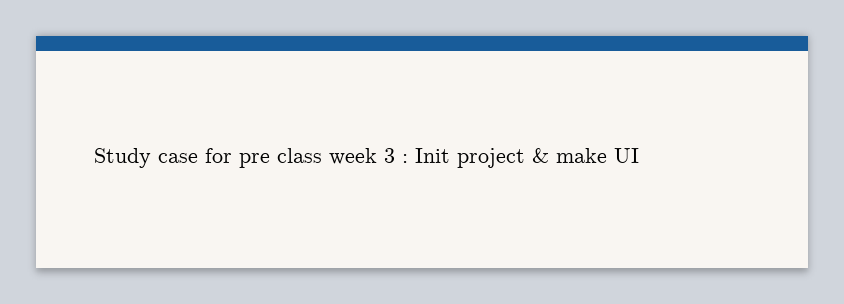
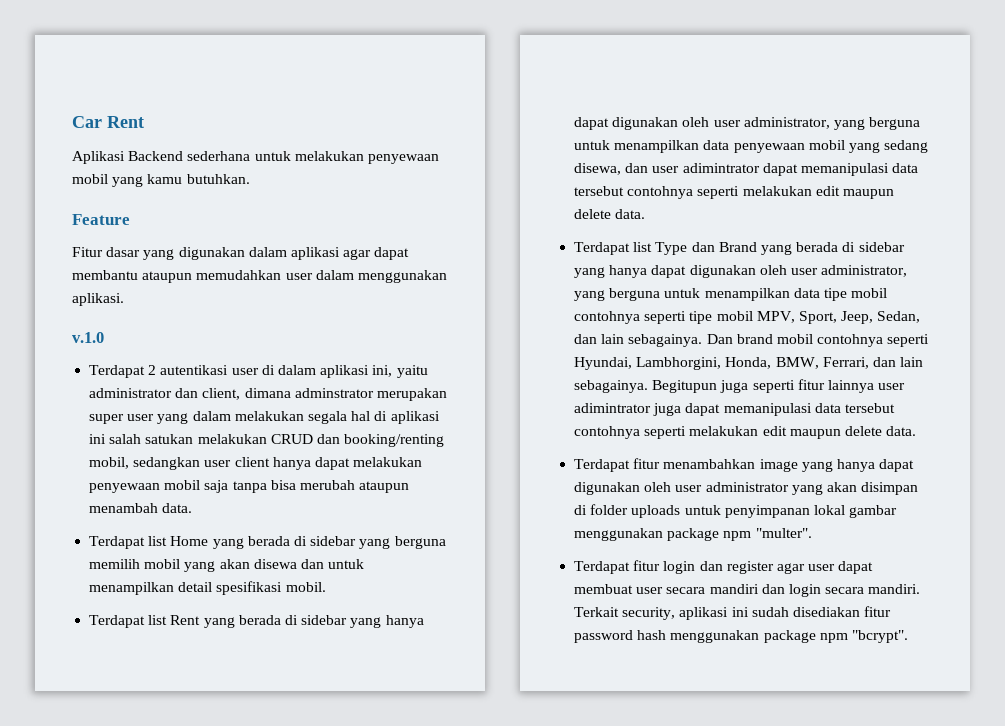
[94,148,639,168] Study case for pre class week 3 : Init project & make UI -> [72,116,144,128] [72,151,439,164] [72,174,250,187] [72,214,130,225] [72,247,410,260] [72,270,447,283] [72,293,124,306] [72,332,104,343] [89,365,428,378] [89,388,447,401] [89,411,440,424] [89,434,445,447] [89,457,423,470] [89,480,410,493] [89,503,193,513] [89,536,446,549] [89,559,365,572] [89,581,326,595] [89,615,424,628] [574,117,921,130] [574,140,929,153] [574,163,919,176] [574,186,894,199] [574,209,646,219] [574,242,905,255] [574,265,908,278] [574,288,888,301] [574,311,921,324] [574,334,930,347] [574,357,924,370] [574,379,906,393] [574,403,895,416] [574,426,917,439] [574,458,915,472] [574,482,919,495] [574,504,898,518] [574,528,812,541] [574,560,874,574] [574,584,921,597] [574,606,892,620] [574,630,908,643] Car Rent // Aplikasi Backend sederhana untuk melakukan penyewaan mobil yang kamu butuhkan. // Feature // Fitur dasar yang digunakan dalam aplikasi agar dapat membantu ataupun memudahkan user dalam menggunakan aplikasi. // v.1.0 // Terdapat 2 autentikasi user di dalam aplikasi ini, yaitu administrator dan client, dimana adminstrator merupakan super user yang dalam melakukan segala hal di aplikasi ini salah satukan melakukan CRUD dan booking/renting mobil, sedangkan user client hanya dapat melakukan penyewaan mobil saja tanpa bisa merubah ataupun menambah data. // Terdapat list Home yang berada di sidebar yang berguna memilih mobil yang akan disewa dan untuk menampilkan detail spesifikasi mobil. // Terdapat list Rent yang berada di sidebar yang hanya dapat digunakan oleh user administrator, yang berguna untuk menampilkan data penyewaan mobil yang sedang disewa, dan user adimintrator dapat memanipulasi data tersebut contohnya seperti melakukan edit maupun delete data. // Terdapat list Type dan Brand yang berada di sidebar yang hanya dapat digunakan oleh user administrator, yang berguna untuk menampilkan data tipe mobil contohnya seperti tipe mobil MPV, Sport, Jeep, Sedan, dan lain sebagainya. Dan brand mobil contohnya seperti Hyundai, Lambhorgini, Honda, BMW, Ferrari, dan lain sebagainya. Begitupun juga seperti fitur lainnya user adimintrator juga dapat memanipulasi data tersebut contohnya seperti melakukan edit maupun delete data. // Terdapat fitur menambahkan image yang hanya dapat digunakan oleh user administrator yang akan disimpan di folder uploads untuk penyimpanan lokal gambar menggunakan package npm "multer". // Terdapat fitur login dan register agar user dapat membuat user secara mandiri dan login secara mandiri. Terkait security, aplikasi ini sudah disediakan fitur password hash menggunakan package npm "bcrypt".

